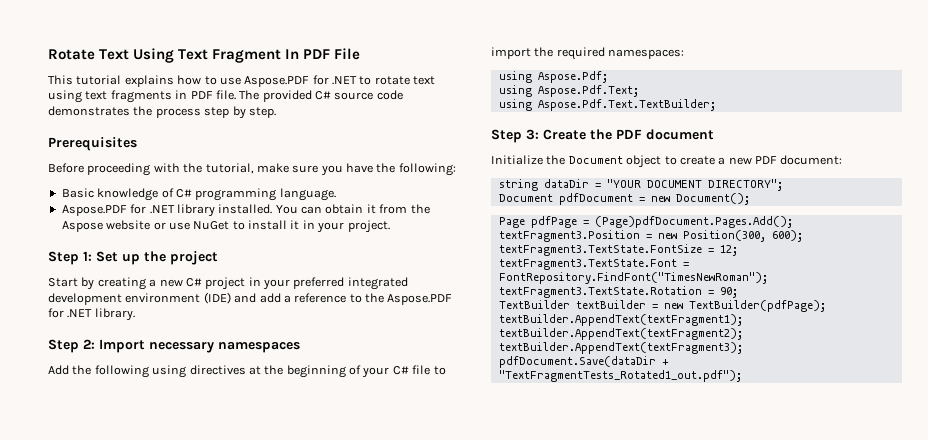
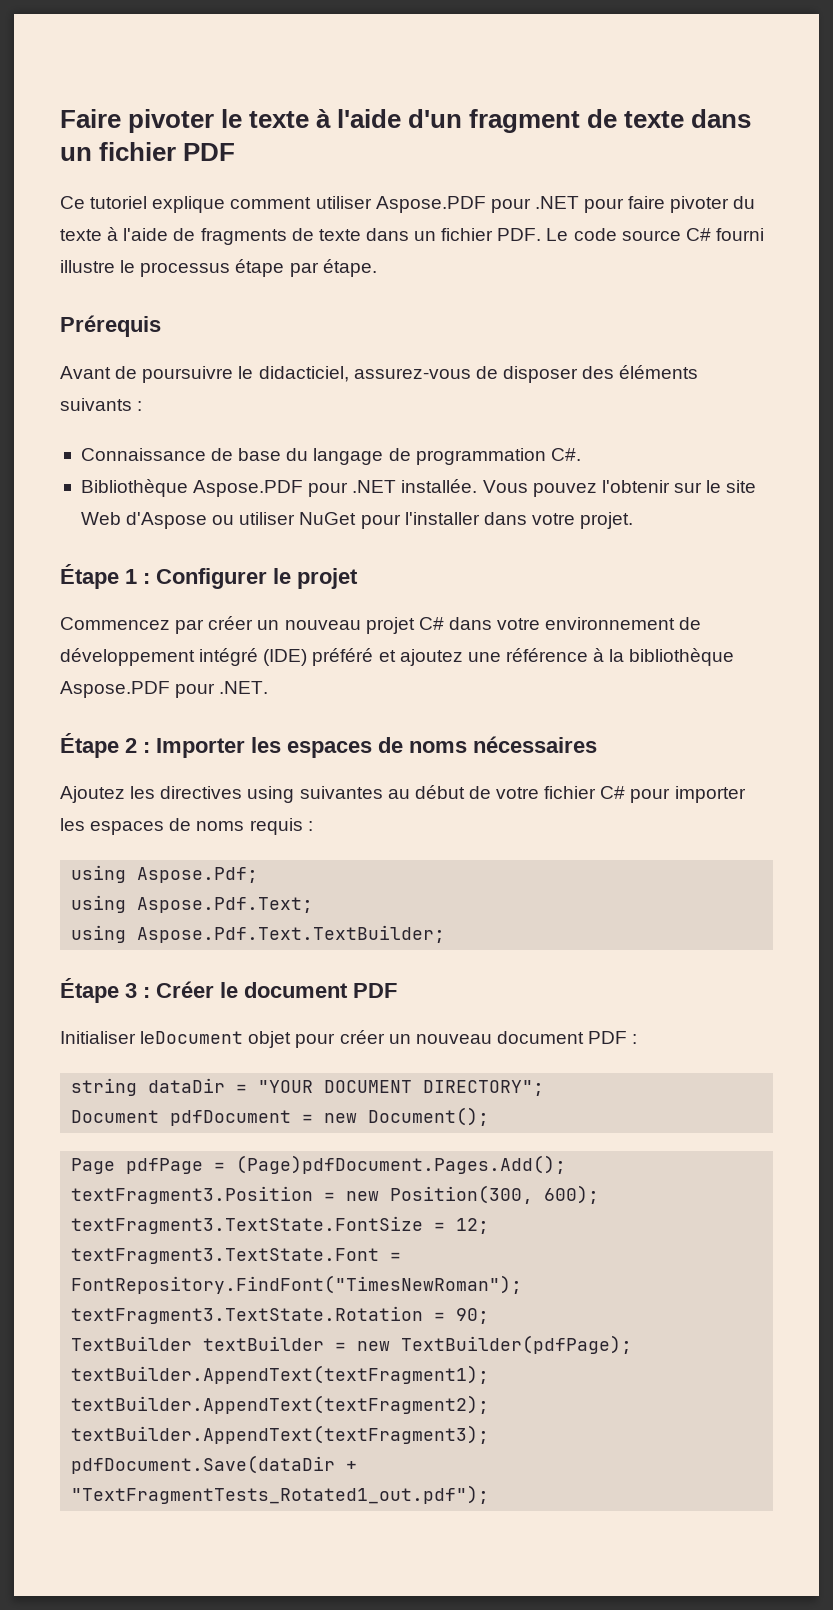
[48,48,361,63] [48,75,436,87] [48,90,403,103] [48,106,276,119] [48,137,137,151] [48,163,456,176] [61,188,336,201] [61,204,430,217] [61,220,390,233] [48,251,218,265] [48,277,408,290] [48,292,453,305] [48,308,135,321] [48,339,300,353] [48,365,446,378] [491,47,685,60] Rotate Text Using Text Fragment In PDF File // This tutorial explains how to use Aspose.PDF for .NET to rotate text using text fragments in PDF file. The provided C# source code demonstrates the process step by step. // Prerequisites // Before proceeding with the tutorial, make sure you have the following: // Basic knowledge of C# programming language. // Aspose.PDF for .NET library installed. You can obtain it from the Aspose website or use NuGet to install it in your project. // Step 1: Set up the project // Start by creating a new C# project in your preferred integrated development environment (IDE) and add a reference to the Aspose.PDF for .NET library. // Step 2: Import necessary namespaces // Add the following using directives at the beginning of your C# file to import the required namespaces: -> [60,109,752,133] [60,142,236,161] [60,196,756,213] [60,227,764,245] [60,259,377,277] [60,315,161,337] [60,365,699,383] [60,398,143,411] [80,448,581,465] [80,479,757,497] [80,512,634,529] [60,564,358,589] [60,616,702,634] [60,648,735,666] [60,681,269,698] [60,733,597,758] [60,785,746,803] [60,818,313,835] Faire pivoter le texte à l'aide d'un fragment de texte dans un fichier PDF // Ce tutoriel explique comment utiliser Aspose.PDF pour .NET pour faire pivoter du texte à l'aide de fragments de texte dans un fichier PDF. Le code source C# fourni illustre le processus étape par étape. // Prérequis // Avant de poursuivre le didacticiel, assurez-vous de disposer des éléments suivants : // Connaissance de base du langage de programmation C#. // Bibliothèque Aspose.PDF pour .NET installée. Vous pouvez l'obtenir sur le site Web d'Aspose ou utiliser NuGet pour l'installer dans votre projet. // Étape 1 : Configurer le projet // Commencez par créer un nouveau projet C# dans votre environnement de développement intégré (IDE) préféré et ajoutez une référence à la bibliothèque Aspose.PDF pour .NET. // Étape 2 : Importer les espaces de noms nécessaires // Ajoutez les directives using suivantes au début de votre fichier C# pour importer les espaces de noms requis :
[491,129,714,143] [491,155,843,168] Step 3: Create the PDF document // Initialize the Document object to create a new PDF document: -> [60,978,397,1003] [60,1030,638,1048] Étape 3 : Créer le document PDF // Initialiser leDocument objet pour créer un nouveau document PDF :

